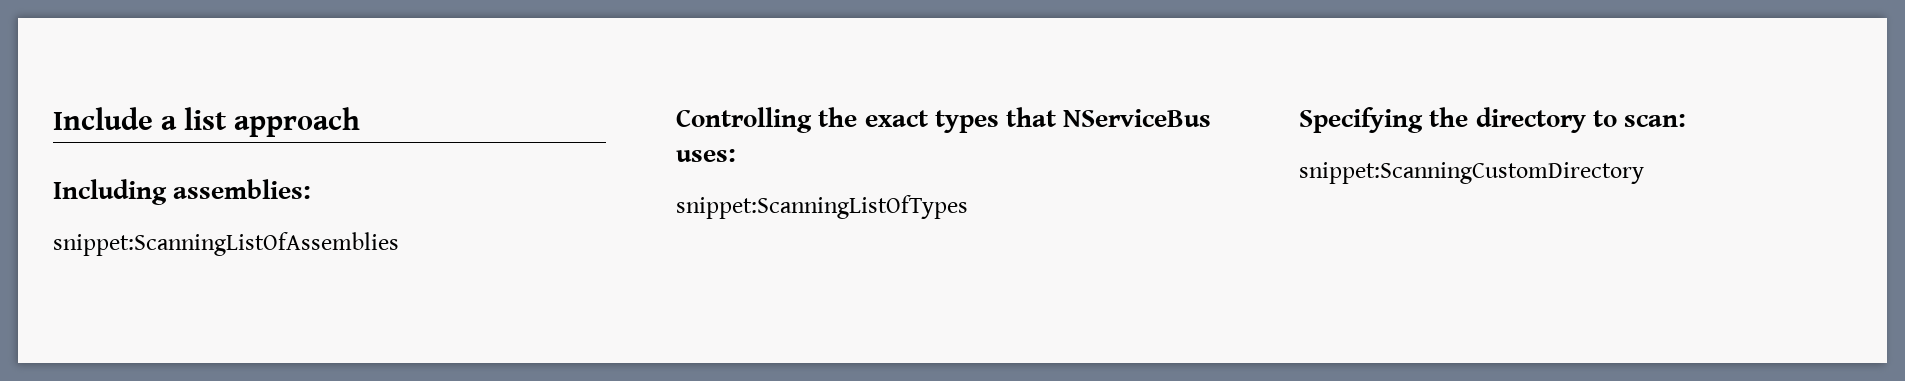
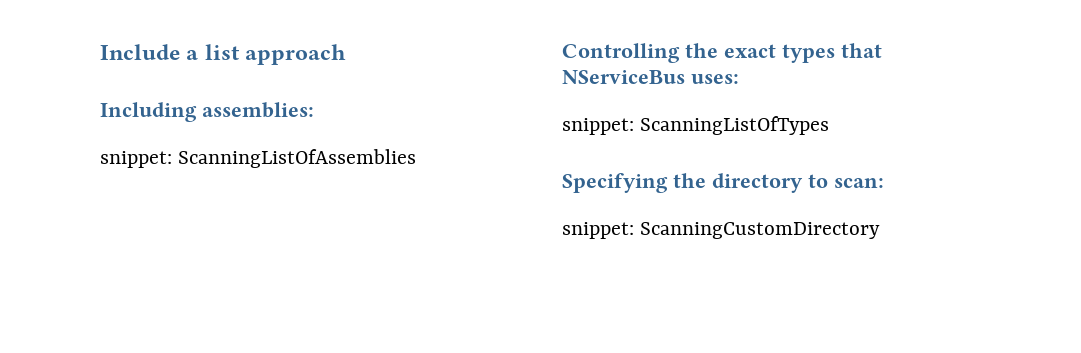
[53,232,399,256] snippet:ScanningListOfAssemblies -> [100,149,417,168] snippet: ScanningListOfAssemblies
[676,195,968,219] snippet:ScanningListOfTypes -> [562,116,830,135] snippet: ScanningListOfTypes
[1299,162,1644,184] snippet:ScanningCustomDirectory -> [562,222,881,239] snippet: ScanningCustomDirectory

